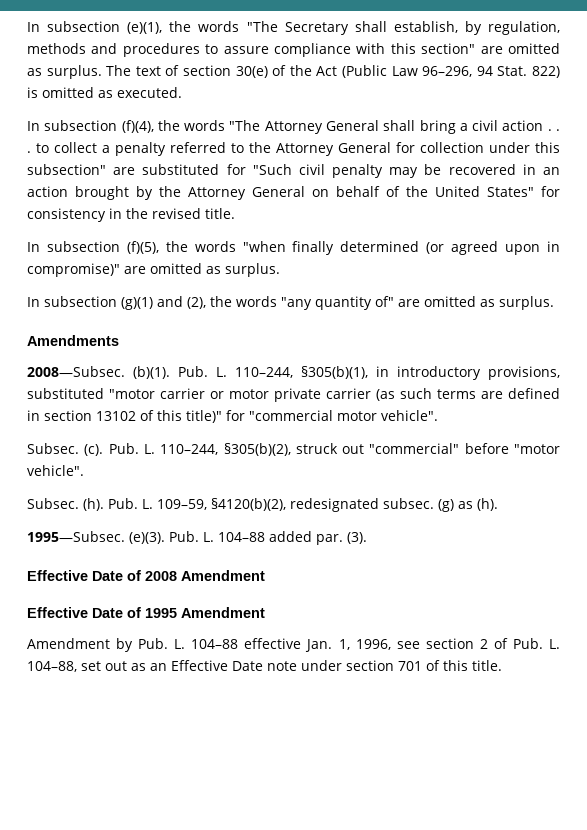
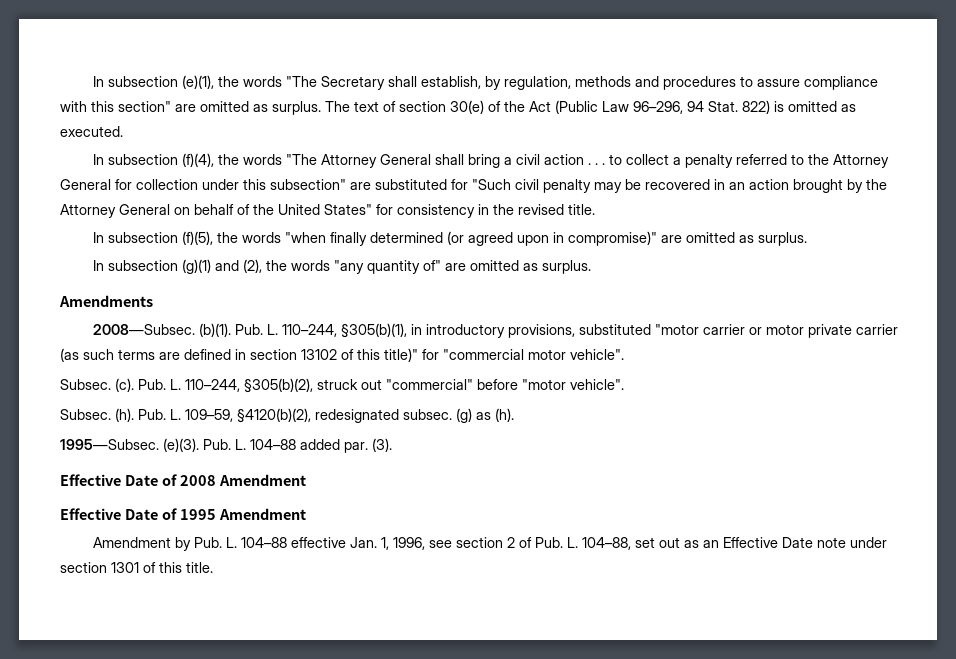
[398,661,422,671] 701 -> [111,562,139,573] 1301

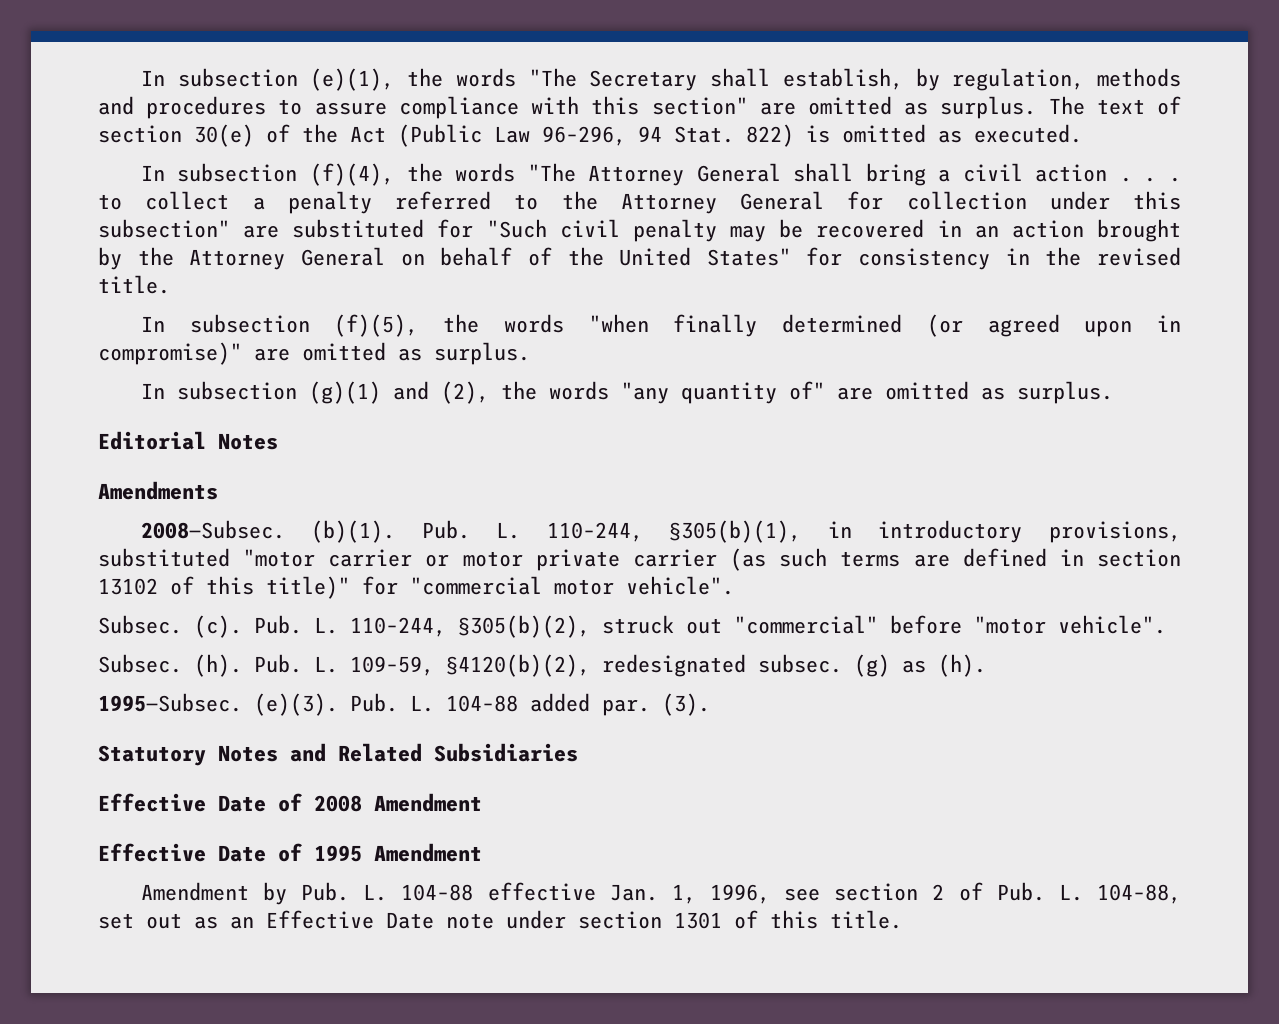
(591, 267) none -> [98,431,278,450] // Editorial Notes
(392, 445) none -> [98,743,578,766] // Statutory Notes and Related Subsidiaries

